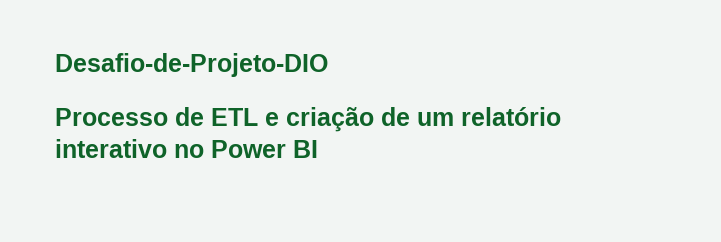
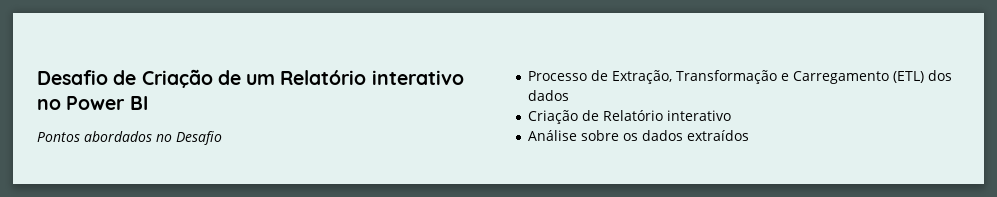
[55,53,328,77] [55,107,374,132] Desafio-de-Projeto-DIO // Processo de ETL e criação -> [37,69,213,88] Desafio de Criação
[461,107,561,126] relatório -> [280,70,367,85] Relatório
(318, 149) none -> [37,131,222,145] [528,70,953,84] [528,90,570,101] [528,110,732,124] [528,130,750,141] // Pontos abordados no Desafio // Processo de Extração, Transformação e Carregamento (ETL) dos dados // Criação de Relatório interativo // Análise sobre os dados extraídos

